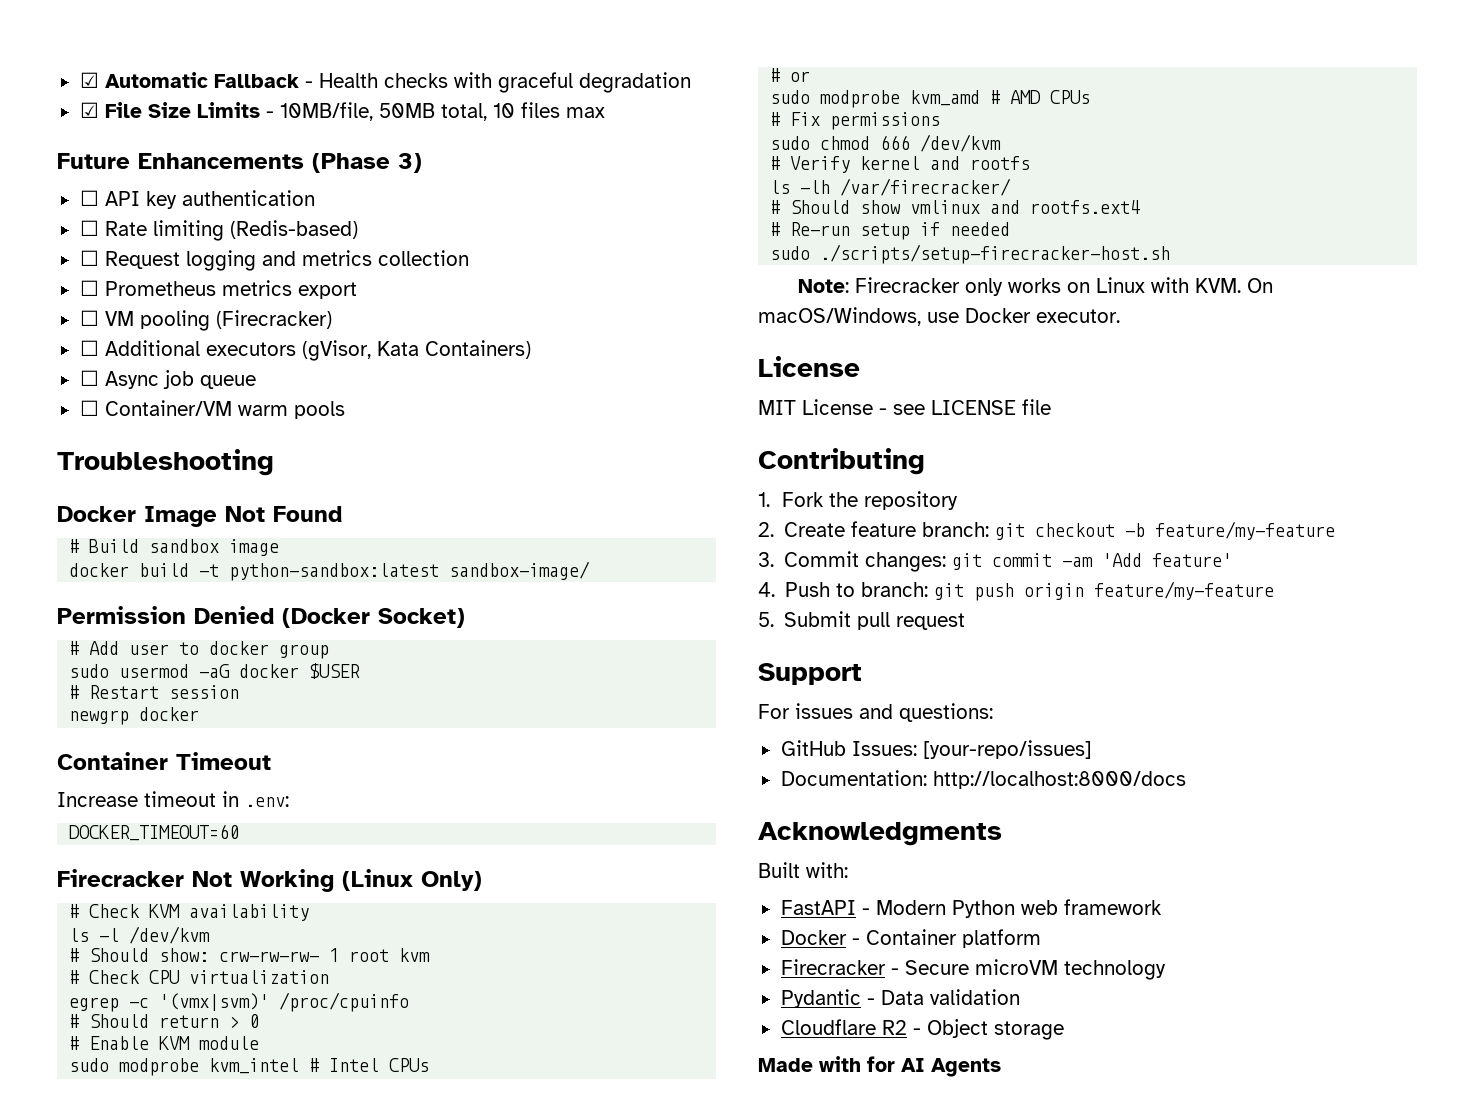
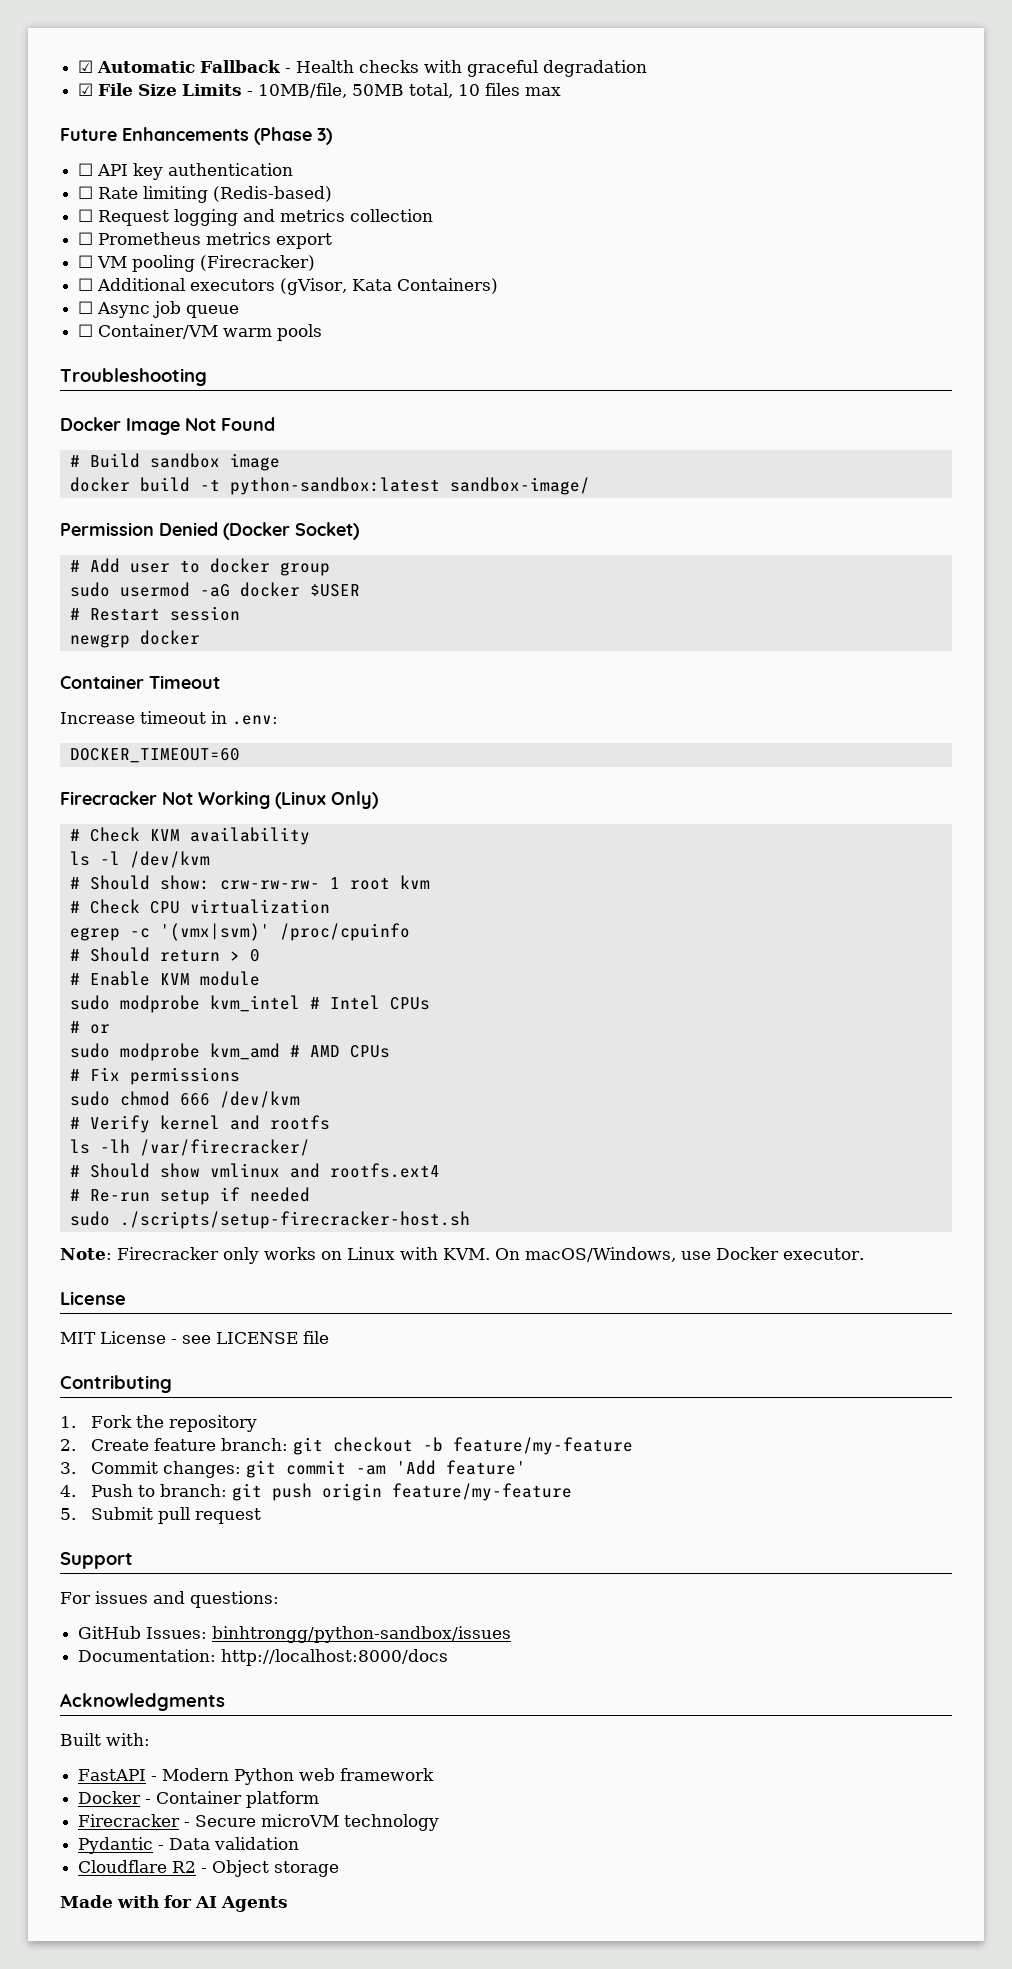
[922,740,1092,759] [your-repo/issues] -> [212,1626,512,1643] binhtrongg/python-sandbox/issues

